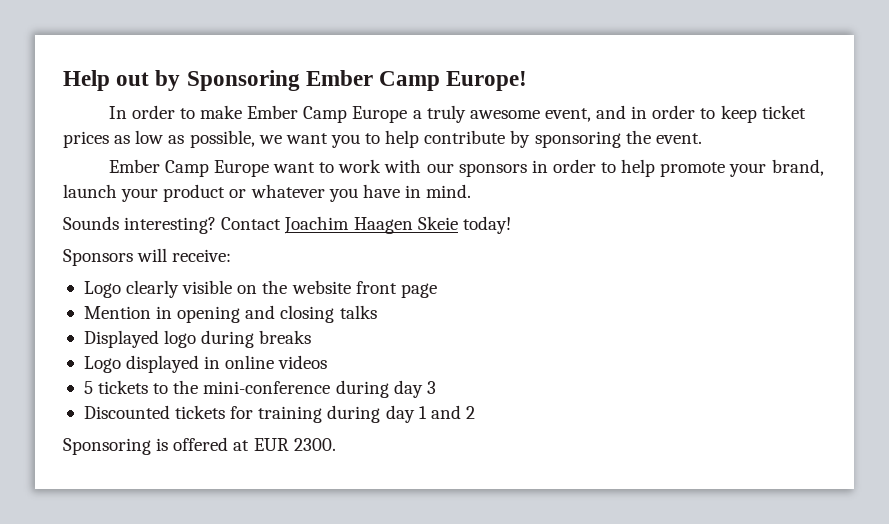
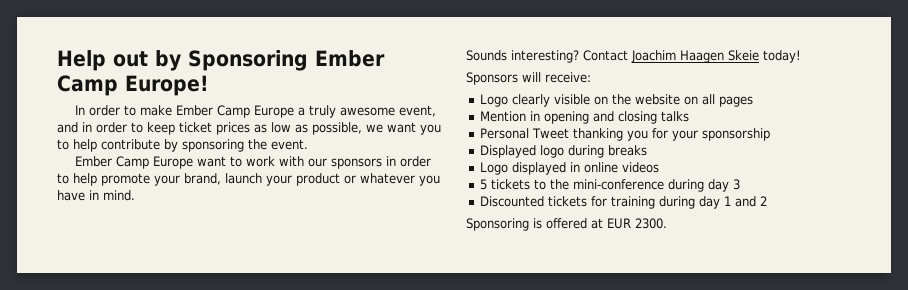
[355,281,437,298] front page -> [684,94,754,107] on all pages
(377, 312) none -> [480,128,771,141] // Personal Tweet thanking you for your sponsorship

